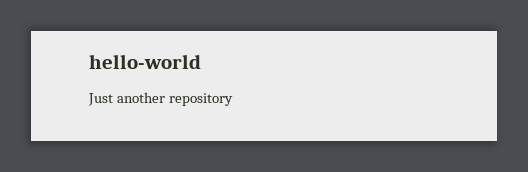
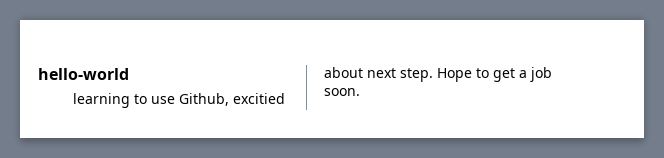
[88,92,233,106] Just another repository -> [72,93,285,108] [324,67,552,82] [324,88,360,96] learning to use Github, excitied about next step. Hope to get a job soon.

